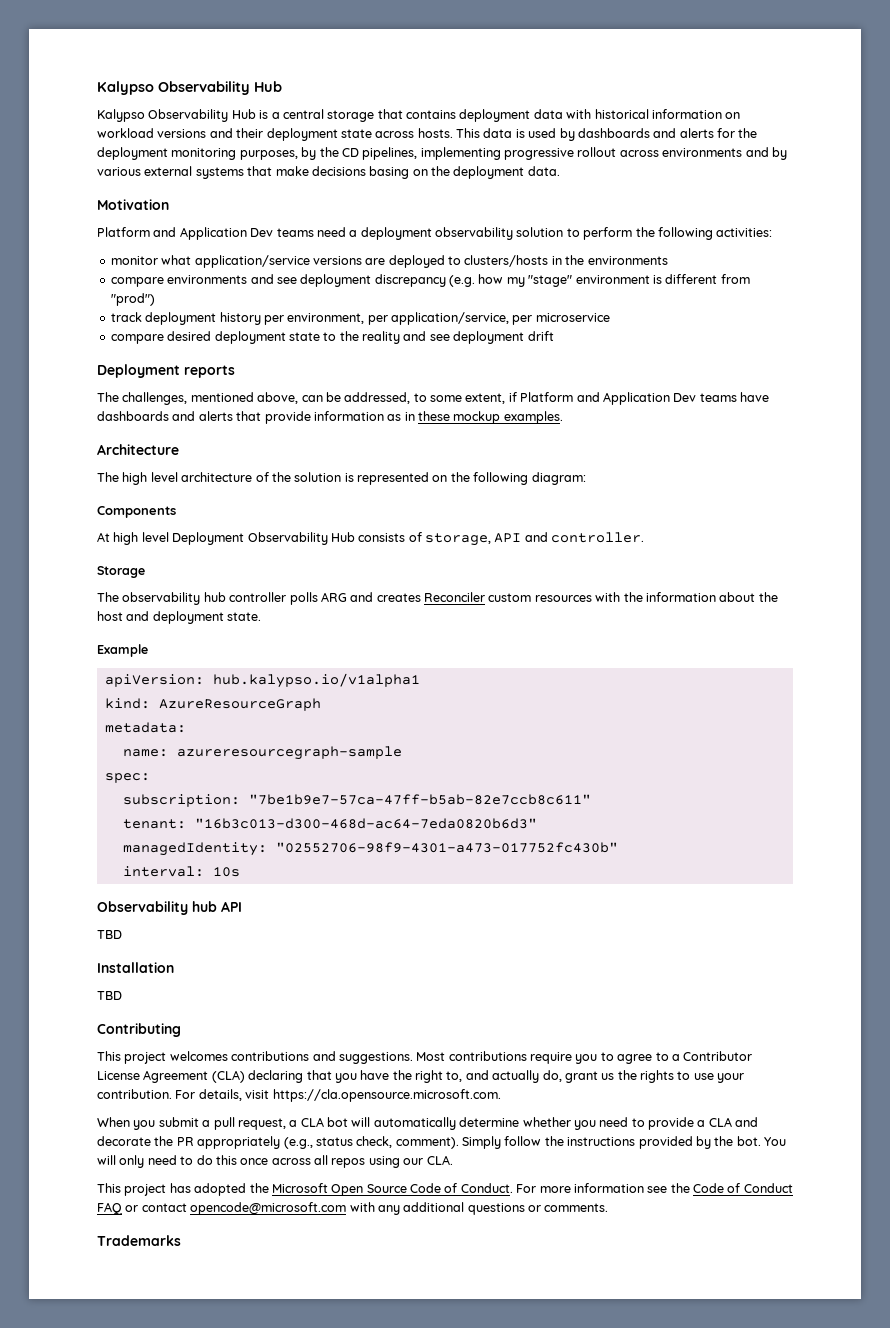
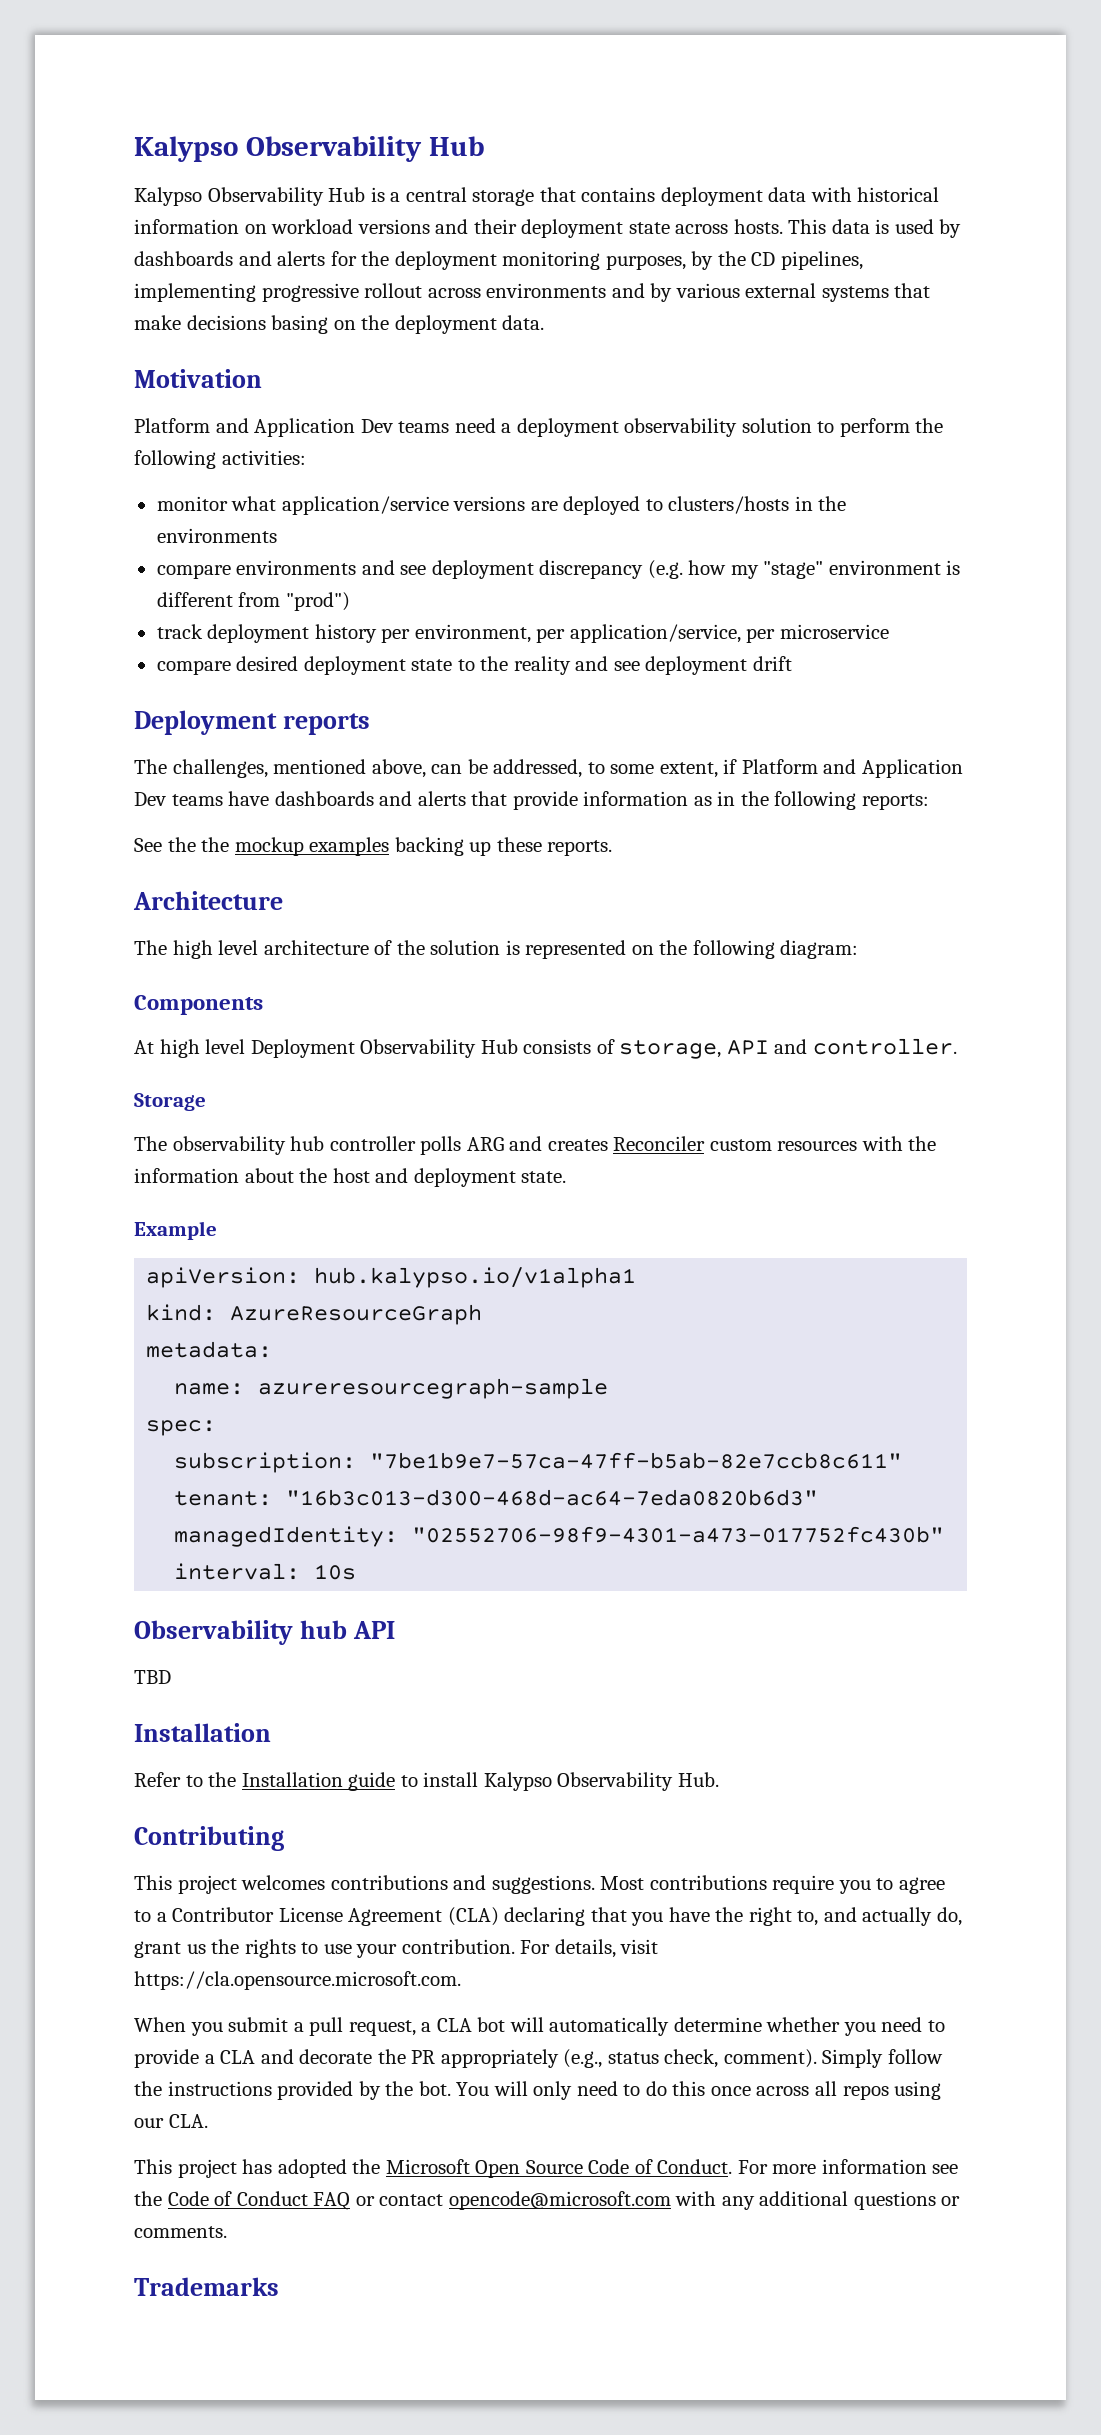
[418,411,563,424] these mockup examples. -> [740,791,929,810] [134,837,613,856] the following reports: // See the the mockup examples backing up these reports.
[97,991,122,1000] TBD -> [134,1772,719,1791] Refer to the Installation guide to install Kalypso Observability Hub.

